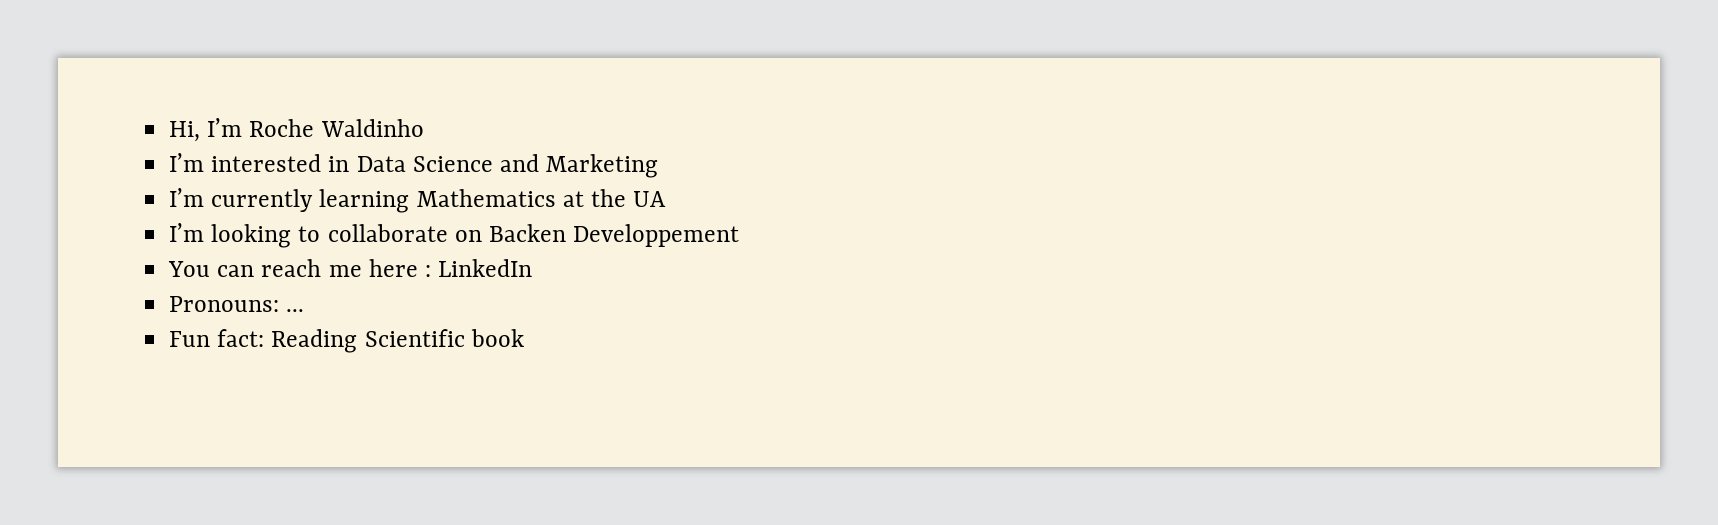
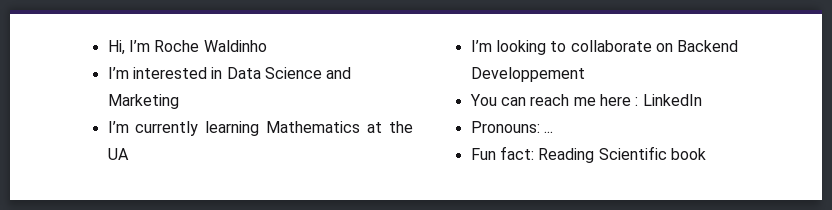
[488,224,566,242] Backen -> [677,40,739,52] Backend

